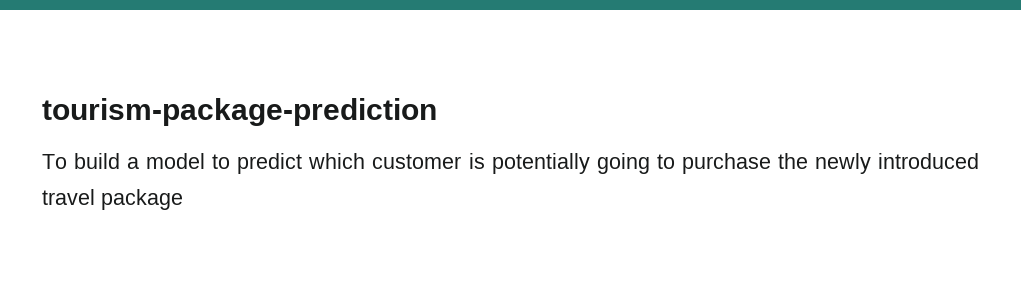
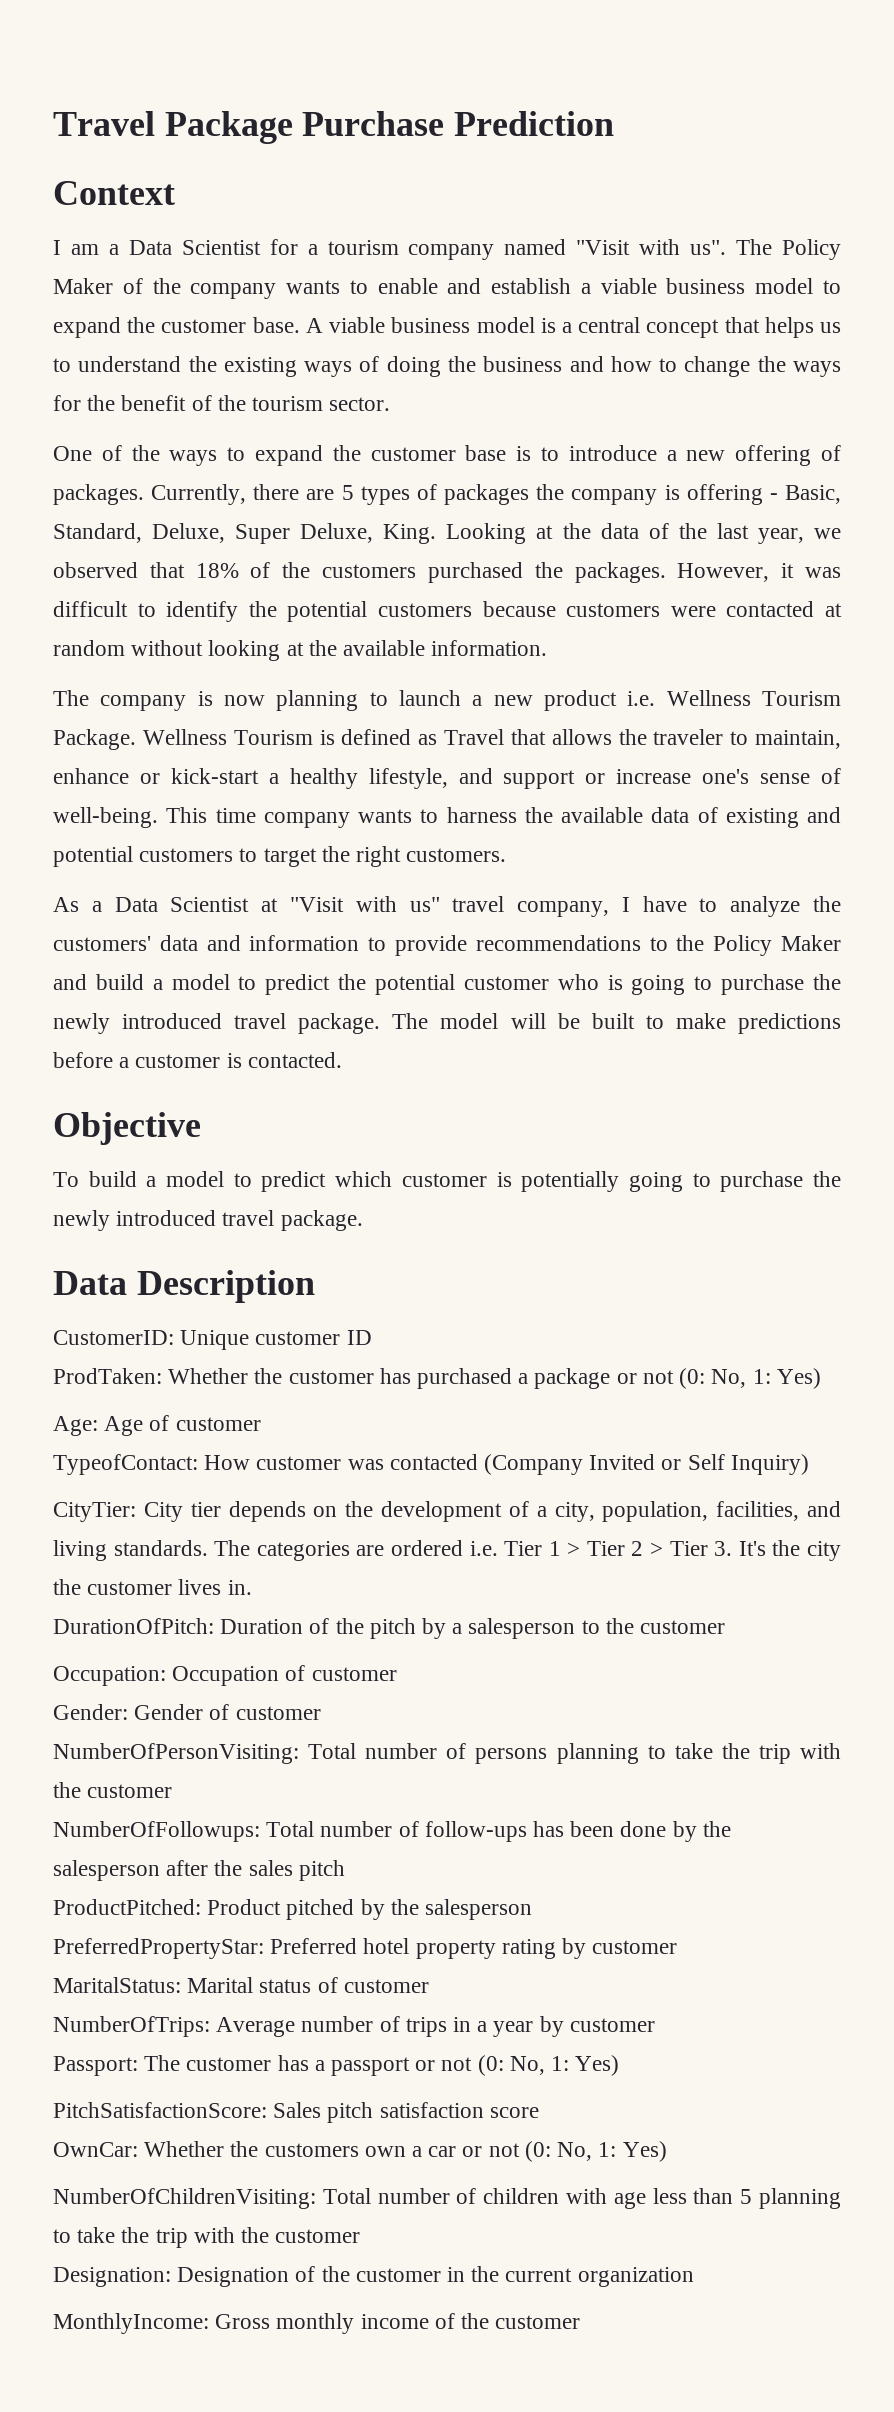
[42,98,437,126] tourism-package-prediction -> [53,111,615,144] [53,181,175,205] [53,239,842,260] [53,278,841,299] [53,317,841,338] [53,356,842,377] [53,395,391,411] [53,445,841,466] [53,484,841,505] [53,523,842,544] [53,562,841,583] [53,601,843,622] [53,640,548,661] [53,690,841,711] [53,729,841,750] [53,768,841,789] [53,807,841,828] [53,846,507,867] [53,896,842,917] [53,935,841,956] [53,974,842,995] [53,1013,841,1034] [53,1052,342,1068] [53,1112,201,1145] Travel Package Purchase Prediction // Context // I am a Data Scientist for a tourism company named "Visit with us". The Policy Maker of the company wants to enable and establish a viable business model to expand the customer base. A viable business model is a central concept that helps us to understand the existing ways of doing the business and how to change the ways for the benefit of the tourism sector. // One of the ways to expand the customer base is to introduce a new offering of packages. Currently, there are 5 types of packages the company is offering - Basic, Standard, Deluxe, Super Deluxe, King. Looking at the data of the last year, we observed that 18% of the customers purchased the packages. However, it was difficult to identify the potential customers because customers were contacted at random without looking at the available information. // The company is now planning to launch a new product i.e. Wellness Tourism Package. Wellness Tourism is defined as Travel that allows the traveler to maintain, enhance or kick-start a healthy lifestyle, and support or increase one's sense of well-being. This time company wants to harness the available data of existing and potential customers to target the right customers. // As a Data Scientist at "Visit with us" travel company, I have to analyze the customers' data and information to provide recommendations to the Policy Maker and build a model to predict the potential customer who is going to purchase the newly introduced travel package. The model will be built to make predictions before a customer is contacted. // Objective
[101,189,183,210] package -> [280,1210,363,1231] [53,1270,315,1303] [53,1330,372,1350] [53,1368,821,1389] [53,1415,261,1436] [53,1454,809,1475] [53,1501,842,1522] [53,1540,842,1561] [53,1579,252,1595] [53,1618,726,1639] [53,1665,397,1686] [53,1704,321,1720] [53,1743,842,1764] [53,1782,173,1798] [53,1821,731,1842] [53,1860,345,1881] [53,1899,533,1920] [53,1938,678,1959] [53,1977,429,1993] [53,2016,655,2037] [53,2055,620,2076] [53,2102,539,2123] [53,2141,667,2162] [53,2188,841,2209] [53,2227,361,2248] [53,2266,694,2287] [53,2313,581,2334] package. // Data Description // CustomerID: Unique customer ID // ProdTaken: Whether the customer has purchased a package or not (0: No, 1: Yes) // Age: Age of customer // TypeofContact: How customer was contacted (Company Invited or Self Inquiry) // CityTier: City tier depends on the development of a city, population, facilities, and living standards. The categories are ordered i.e. Tier 1 > Tier 2 > Tier 3. It's the city the customer lives in. // DurationOfPitch: Duration of the pitch by a salesperson to the customer // Occupation: Occupation of customer // Gender: Gender of customer // NumberOfPersonVisiting: Total number of persons planning to take the trip with the customer // NumberOfFollowups: Total number of follow-ups has been done by the salesperson after the sales pitch // ProductPitched: Product pitched by the salesperson // PreferredPropertyStar: Preferred hotel property rating by customer // MaritalStatus: Marital status of customer // NumberOfTrips: Average number of trips in a year by customer // Passport: The customer has a passport or not (0: No, 1: Yes) // PitchSatisfactionScore: Sales pitch satisfaction score // OwnCar: Whether the customers own a car or not (0: No, 1: Yes) // NumberOfChildrenVisiting: Total number of children with age less than 5 planning to take the trip with the customer // Designation: Designation of the customer in the current organization // MonthlyIncome: Gross monthly income of the customer

